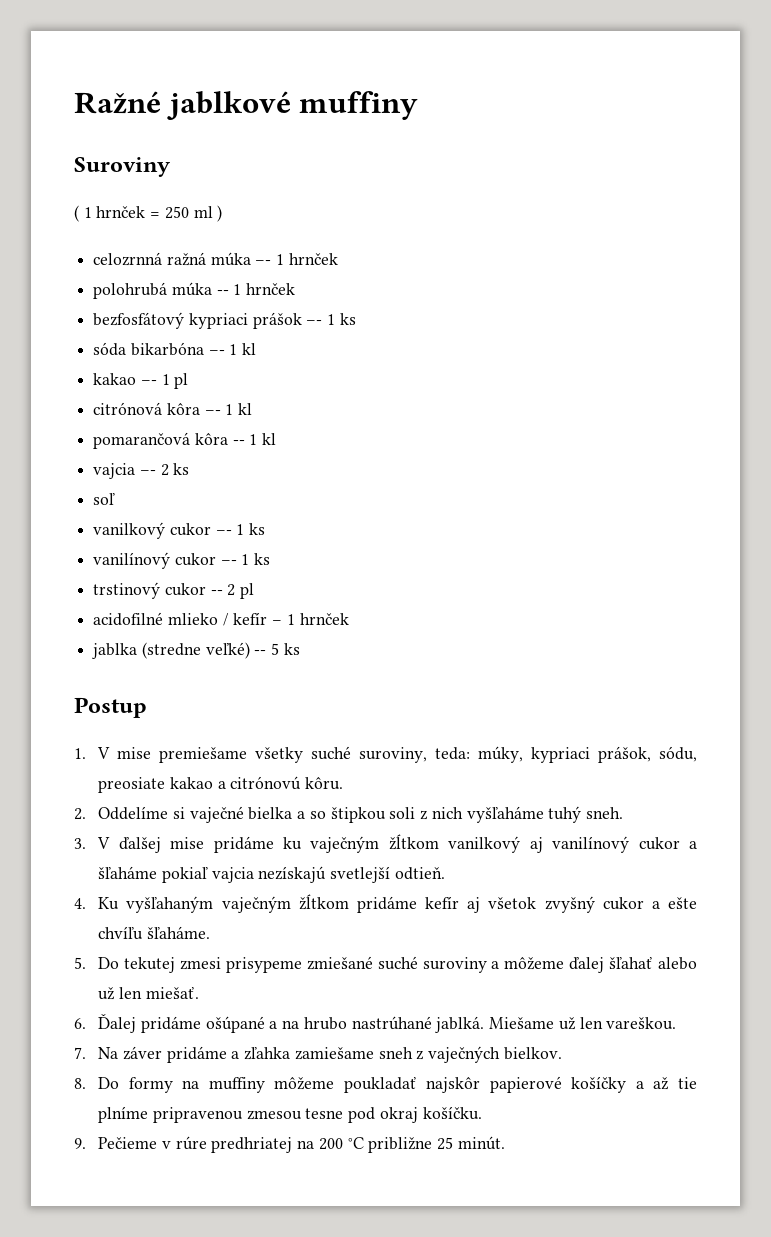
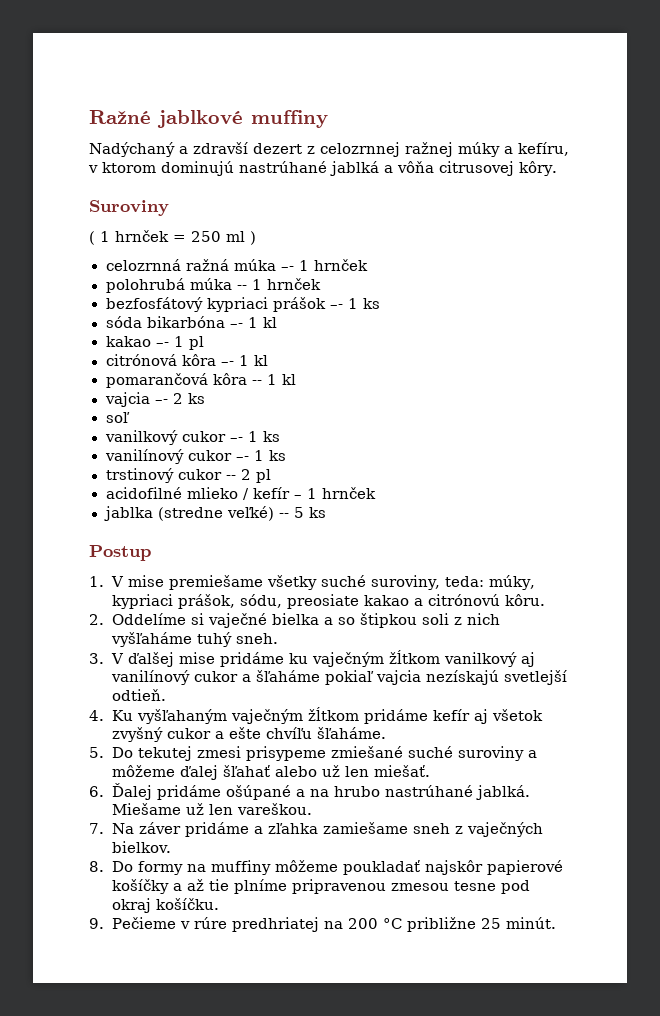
(419, 105) none -> [89,142,569,157] [88,161,557,176] // Nadýchaný a zdravší dezert z celozrnnej ražnej múky a kefíru, v ktorom dominujú nastrúhané jablká a vôňa citrusovej kôry.

